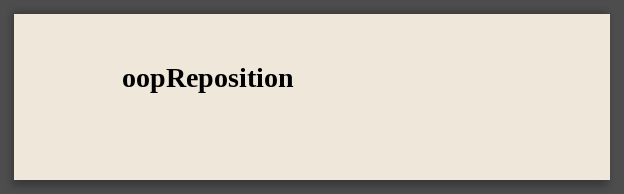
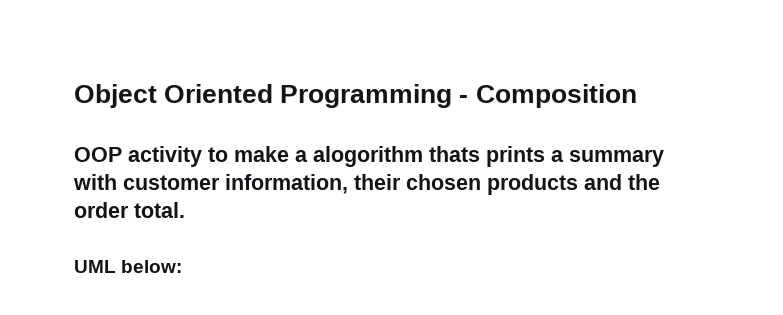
[122,68,294,93] oopReposition -> [74,84,637,108] [74,146,664,167] [73,174,660,195] [74,202,185,218] [74,260,183,273] Object Oriented Programming - Composition // OOP activity to make a alogorithm thats prints a summary with customer information, their chosen products and the order total. // UML below:

